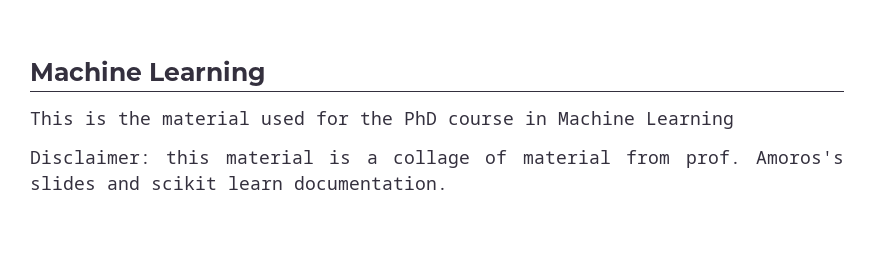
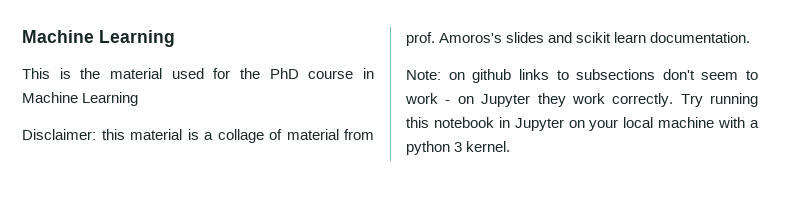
(448, 183) none -> [406,69,758,83] [405,93,758,107] [406,117,759,131] [406,141,511,155] // Note: on github links to subsections don't seem to work - on Jupyter they work correctly. Try running this notebook in Jupyter on your local machine with a python 3 kernel.

